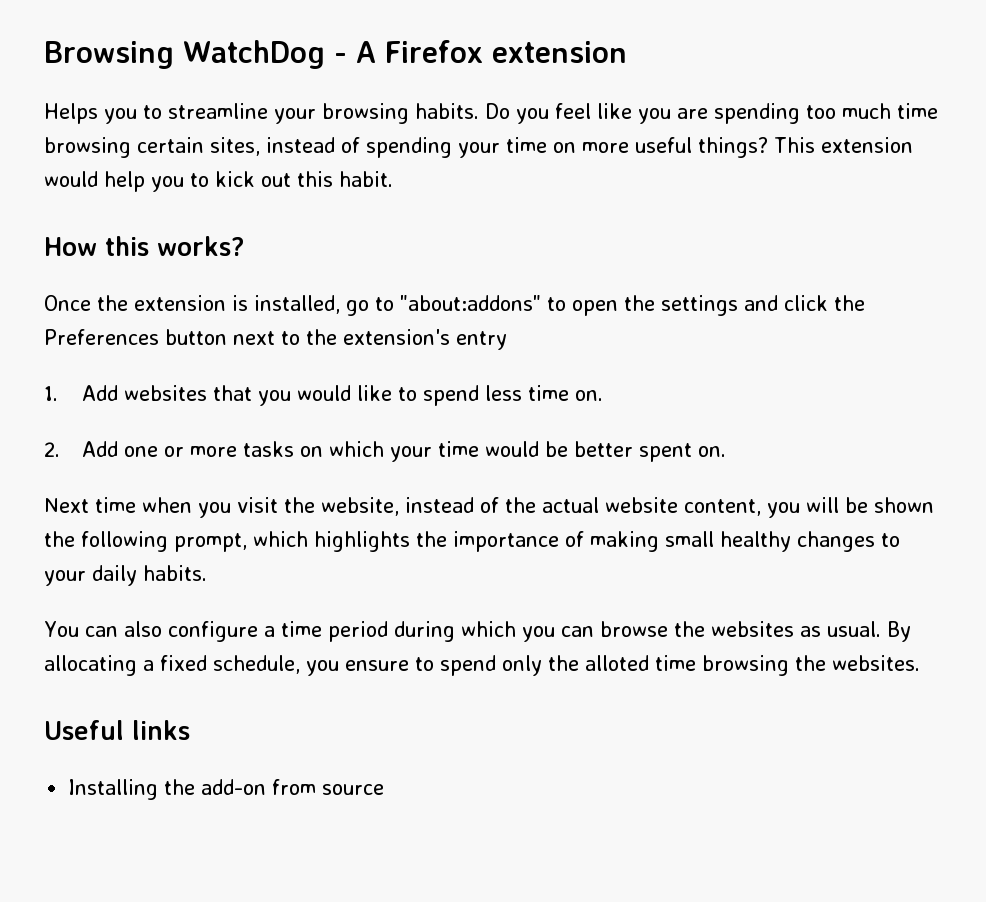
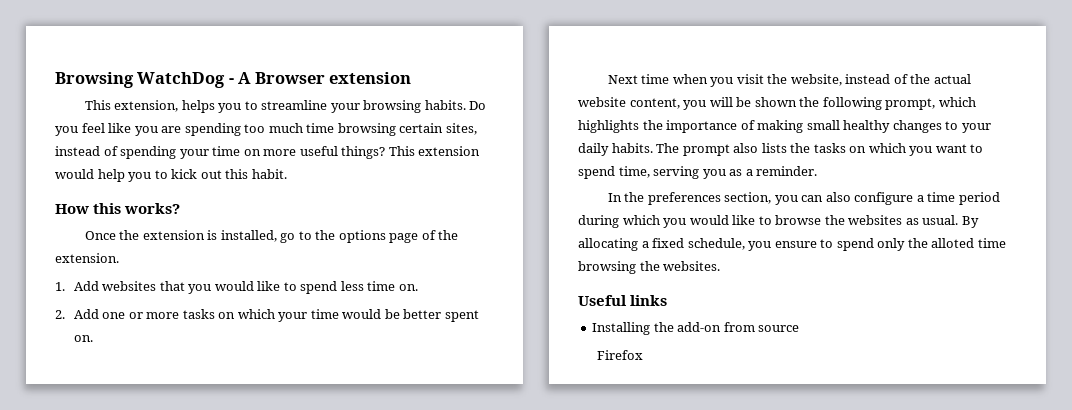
[384,40,483,63] Firefox -> [254,72,325,84] Browser
[44,103,98,124] Helps -> [84,100,215,113] This extension, helps
[400,295,865,316] [44,329,507,350] "about:addons" to open the settings and click the Preferences button next to the extension's entry -> [315,230,459,243] [55,253,119,263] the options page of the extension.
[44,621,79,637] // You -> [656,143,984,156] [578,166,818,179] [607,192,798,205] The prompt also lists the tasks on which you want to spend time, serving you as a reminder. // In the preferences section, you
[560,626,594,637] can -> [689,215,772,225] would like to
(385, 789) none -> [596,350,643,360] // Firefox

